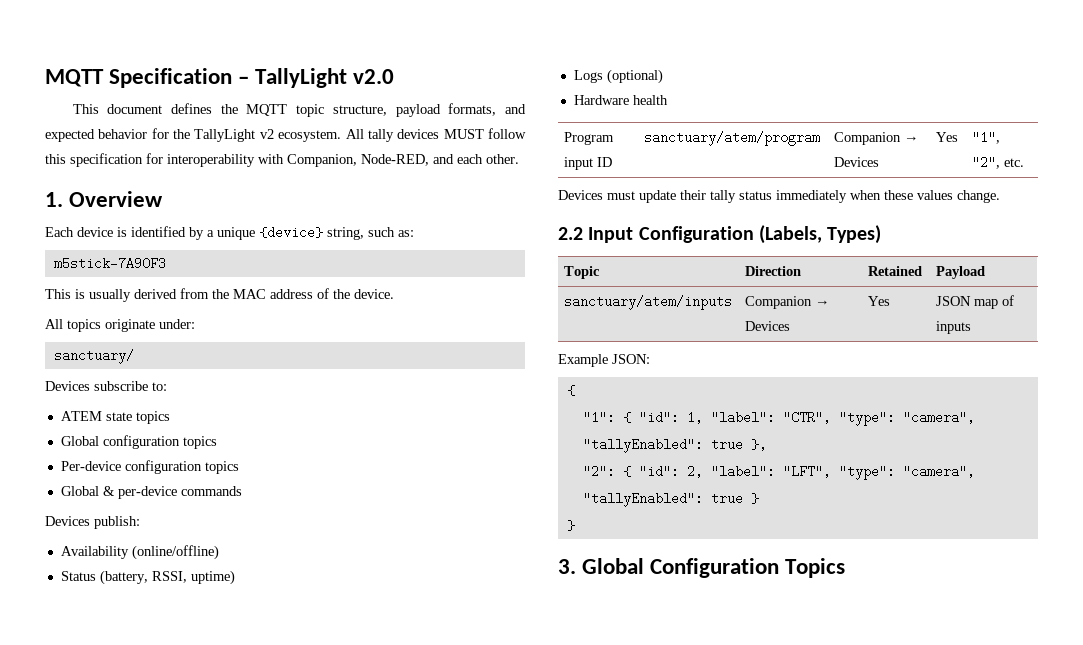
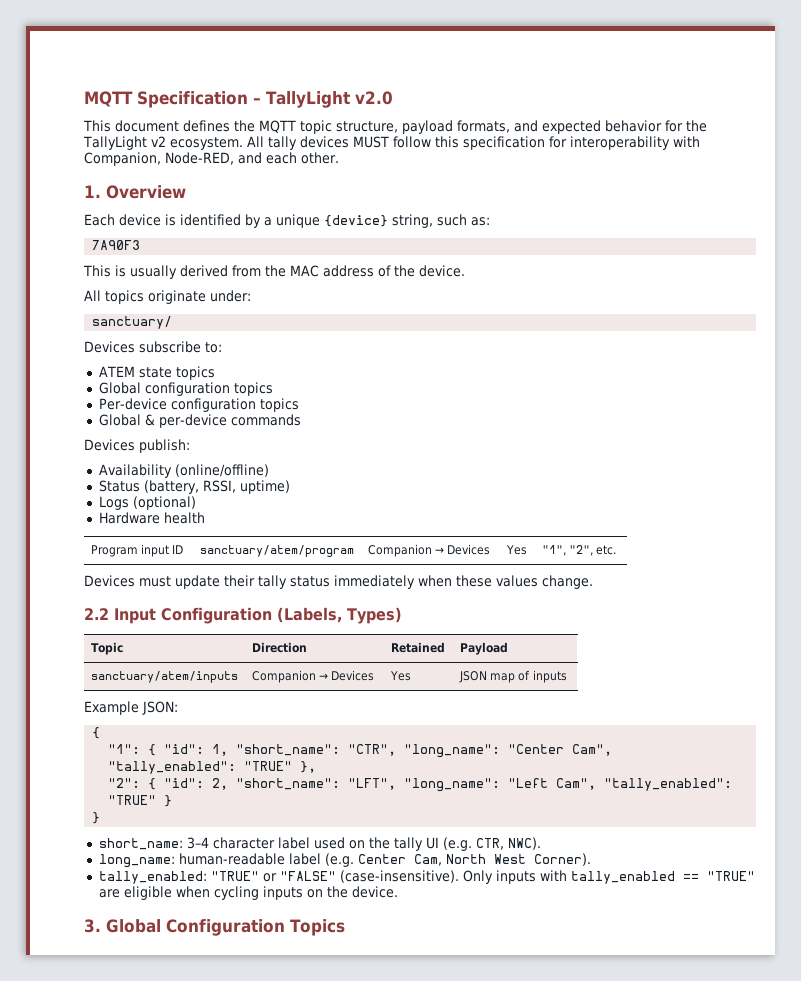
[53,257,166,270] m5stick-7A90F3 -> [92,240,141,250] 7A90F3
[710,411,975,426] [582,438,743,453] "label": "CTR", "type": "camera", "tallyEnabled": true -> [236,744,613,758] [108,761,293,774] "short_name": "CTR", "long_name": "Center Cam", "tally_enabled": "TRUE"
[710,465,975,480] [582,492,759,507] [566,520,575,531] "label": "LFT", "type": "camera", "tallyEnabled": true } // } -> [236,778,733,792] [108,795,173,807] [92,812,101,824] [98,837,541,851] [98,853,591,868] [98,870,755,884] [98,886,398,900] "short_name": "LFT", "long_name": "Left Cam", "tally_enabled": "TRUE" } // } // short_name: 3–4 character label used on the tally UI (e.g. CTR, NWC). // long_name: human-readable label (e.g. Center Cam, North West Corner). // tally_enabled: "TRUE" or "FALSE" (case-insensitive). Only inputs with tally_enabled == "TRUE" are eligible when cycling inputs on the device.

